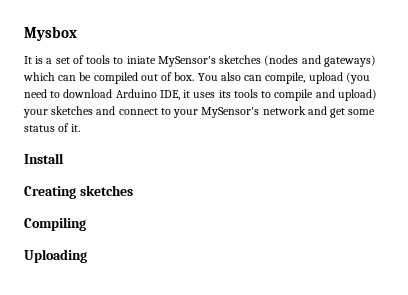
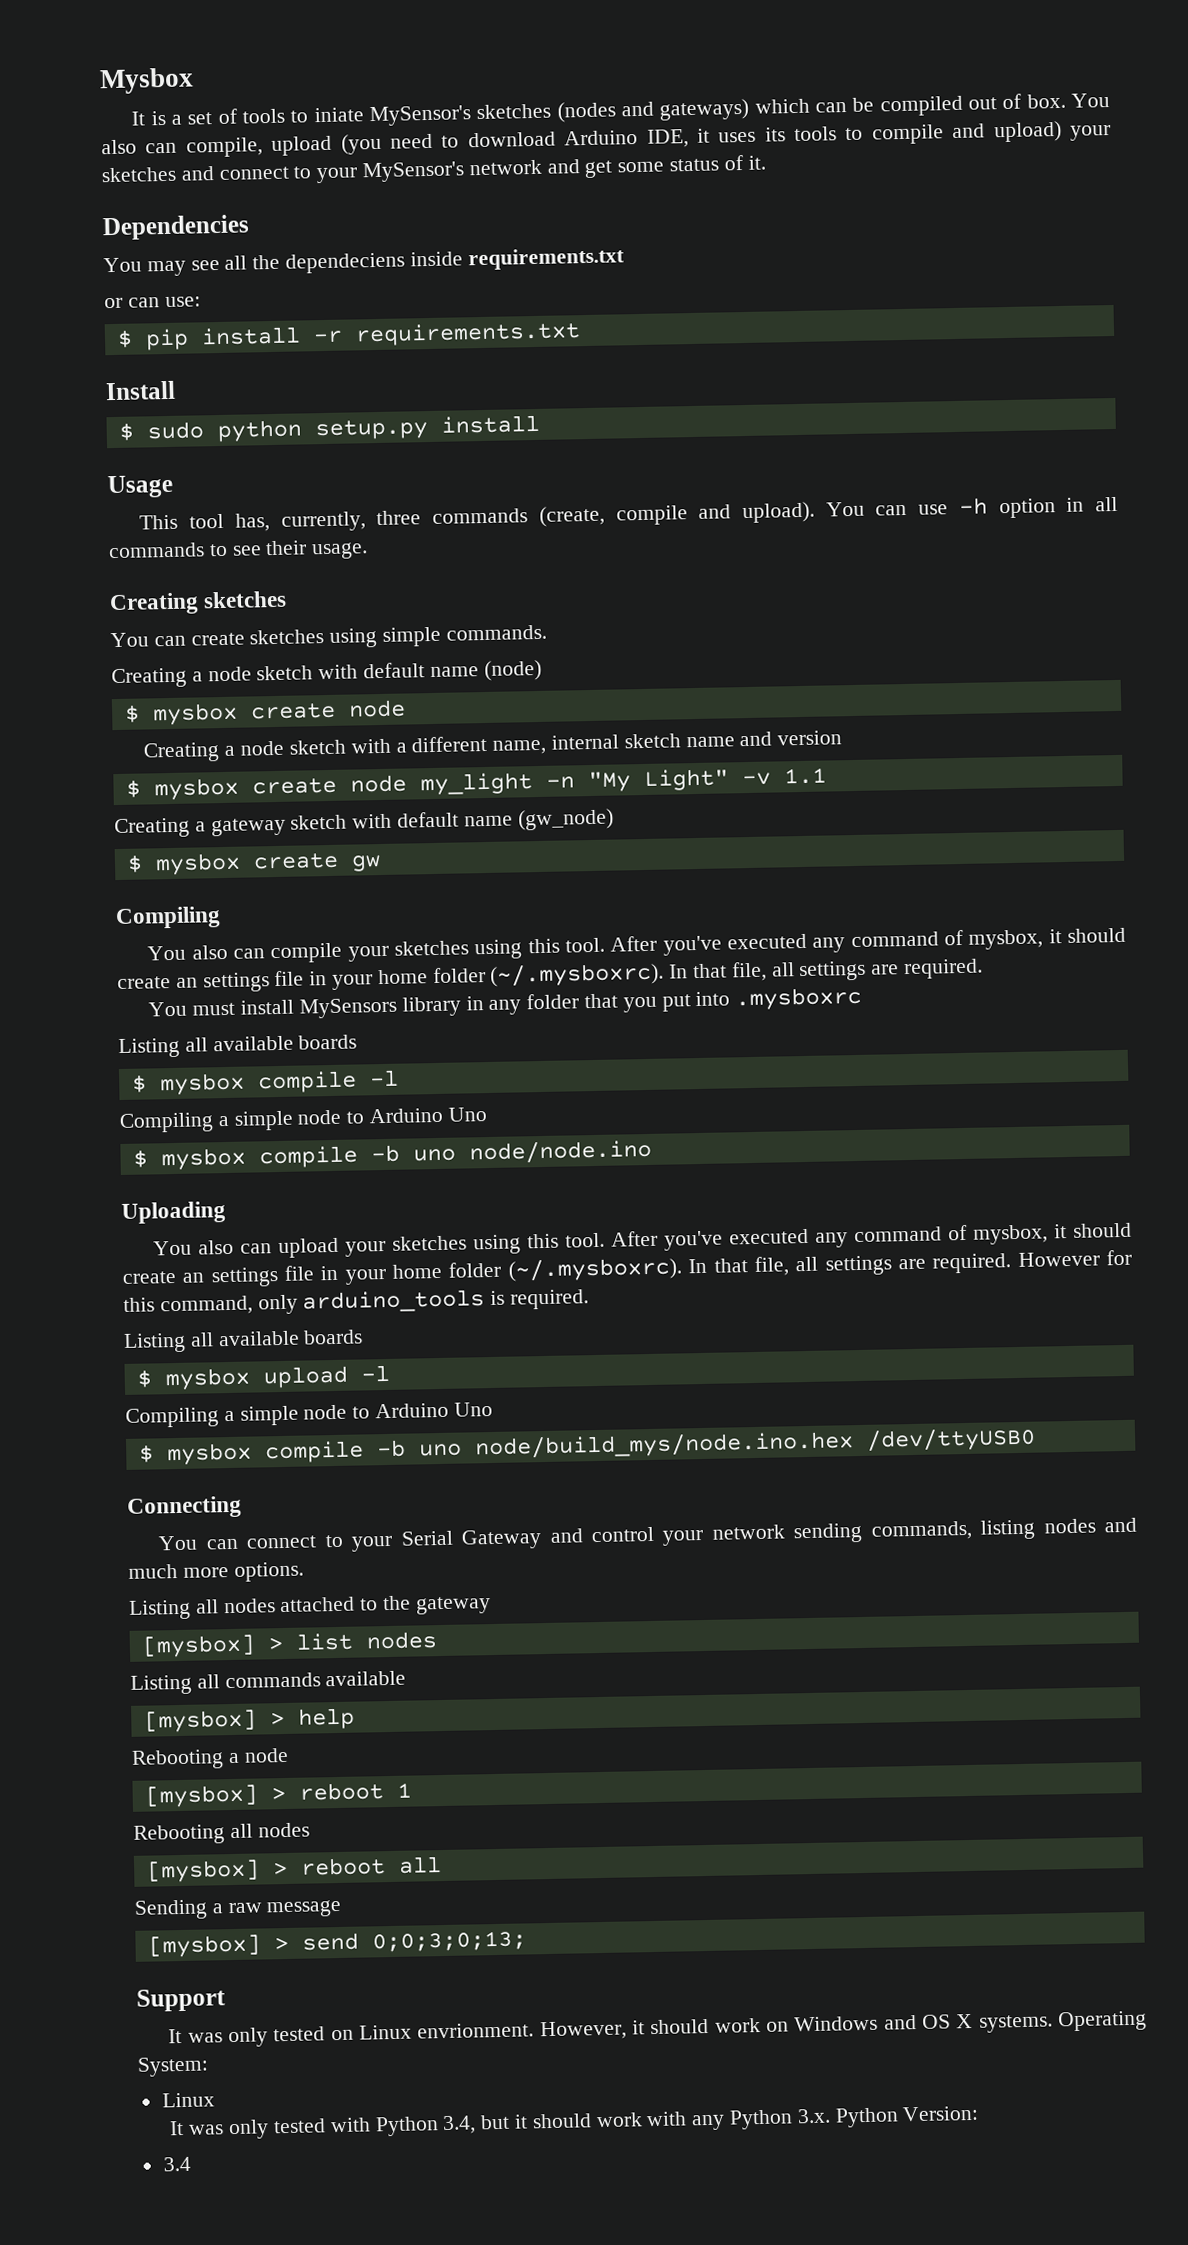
[24,153,64,164] [24,185,133,199] [24,217,86,231] [24,249,87,263] Install // Creating sketches // Compiling // Uploading -> [102,214,250,241] [103,247,625,277] [104,296,201,309] [116,321,581,351] [105,380,176,401] [118,414,540,443] [107,474,174,499] [139,496,1118,532] [108,540,369,560] [109,590,288,616] [110,624,547,648] [111,659,542,689] [123,699,406,726] [143,730,843,763] [125,767,827,801] [114,808,614,839] [126,852,381,876] [115,906,221,930] [147,927,1126,964] [117,958,984,993] [148,986,863,1019] [118,1034,358,1059] [131,1069,399,1096] [119,1107,487,1134] [132,1139,652,1171] [121,1201,226,1225] [153,1222,1132,1259] [122,1249,1133,1288] [123,1289,590,1316] [123,1329,364,1353] [136,1364,390,1391] [125,1401,493,1428] [138,1427,1036,1466] [127,1495,242,1519] [158,1517,1137,1552] [128,1561,304,1582] [129,1595,491,1620] [141,1631,437,1658] [130,1670,407,1695] [143,1707,355,1733] [131,1747,289,1770] [144,1782,412,1808] [133,1822,310,1845] [145,1856,442,1883] [134,1899,343,1920] [147,1930,527,1958] [136,1988,226,2012] [168,2010,1147,2048] [137,2056,209,2077] [161,2092,215,2108] [169,2105,980,2140] [162,2156,191,2172] Dependencies // You may see all the dependeciens inside requirements.txt // or can use: // $ pip install -r requirements.txt // Install // $ sudo python setup.py install // Usage // This tool has, currently, three commands (create, compile and upload). You can use -h option in all commands to see their usage. // Creating sketches // You can create sketches using simple commands. // Creating a node sketch with default name (node) // $ mysbox create node // Creating a node sketch with a different name, internal sketch name and version // $ mysbox create node my_light -n "My Light" -v 1.1 // Creating a gateway sketch with default name (gw_node) // $ mysbox create gw // Compiling // You also can compile your sketches using this tool. After you've executed any command of mysbox, it should create an settings file in your home folder (~/.mysboxrc). In that file, all settings are required. // You must install MySensors library in any folder that you put into .mysboxrc // Listing all available boards // $ mysbox compile -l // Compiling a simple node to Arduino Uno // $ mysbox compile -b uno node/node.ino // Uploading // You also can upload your sketches using this tool. After you've executed any command of mysbox, it should create an settings file in your home folder (~/.mysboxrc). In that file, all settings are required. However for this command, only arduino_tools is required. // Listing all available boards // $ mysbox upload -l // Compiling a simple node to Arduino Uno // $ mysbox compile -b uno node/build_mys/node.ino.hex /dev/ttyUSB0 // Connecting // You can connect to your Serial Gateway and control your network sending commands, listing nodes and much more options. // Listing all nodes attached to the gateway // [mysbox] > list nodes // Listing all commands available // [mysbox] > help // Rebooting a node // [mysbox] > reboot 1 // Rebooting all nodes // [mysbox] > reboot all // Sending a raw message // [mysbox] > send 0;0;3;0;13; // Support // It was only tested on Linux envrionment. However, it should work on Windows and OS X systems. Operating System: // Linux // It was only tested with Python 3.4, but it should work with any Python 3.x. Python Version: // 3.4

